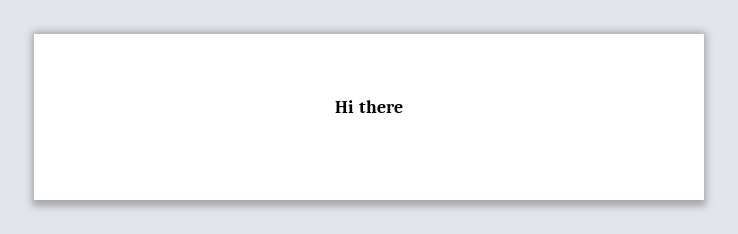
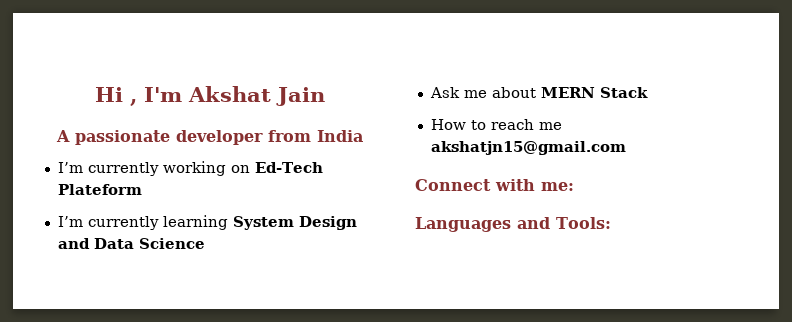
[358,100,403,113] there -> [129,86,325,106] [55,130,363,145] [57,161,323,176] [57,184,142,195] [57,215,357,230] [57,238,205,249] [429,87,648,98] [430,119,562,130] [430,141,626,155] [415,179,574,191] [415,217,611,232] , I'm Akshat Jain // A passionate developer from India // I’m currently working on Ed-Tech Plateform // I’m currently learning System Design and Data Science // Ask me about MERN Stack // How to reach me akshatjn15@gmail.com // Connect with me: // Languages and Tools:

